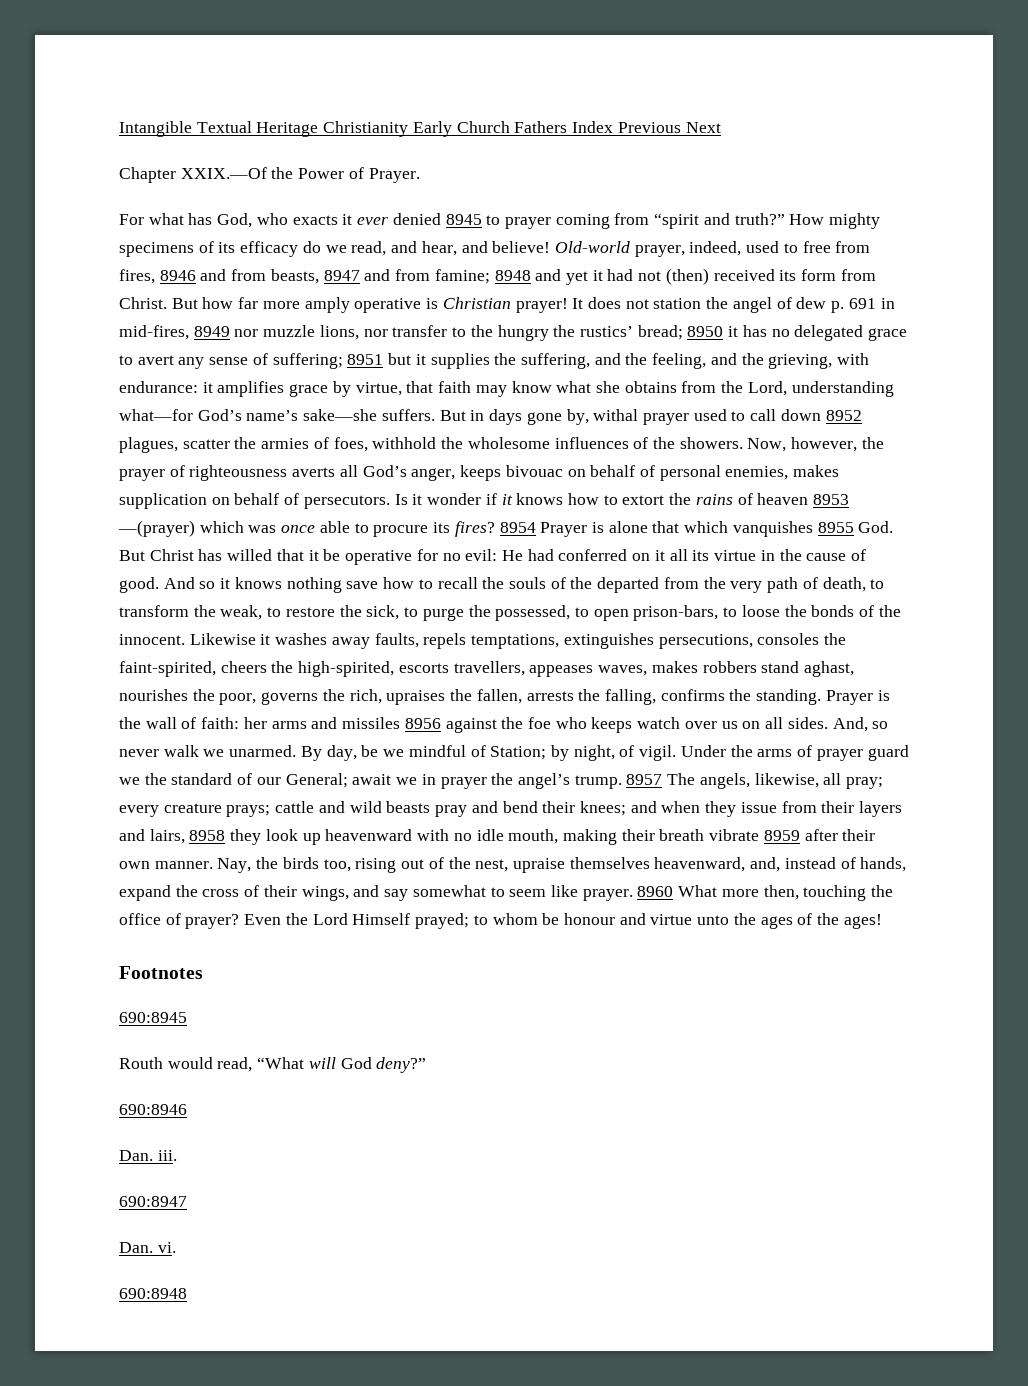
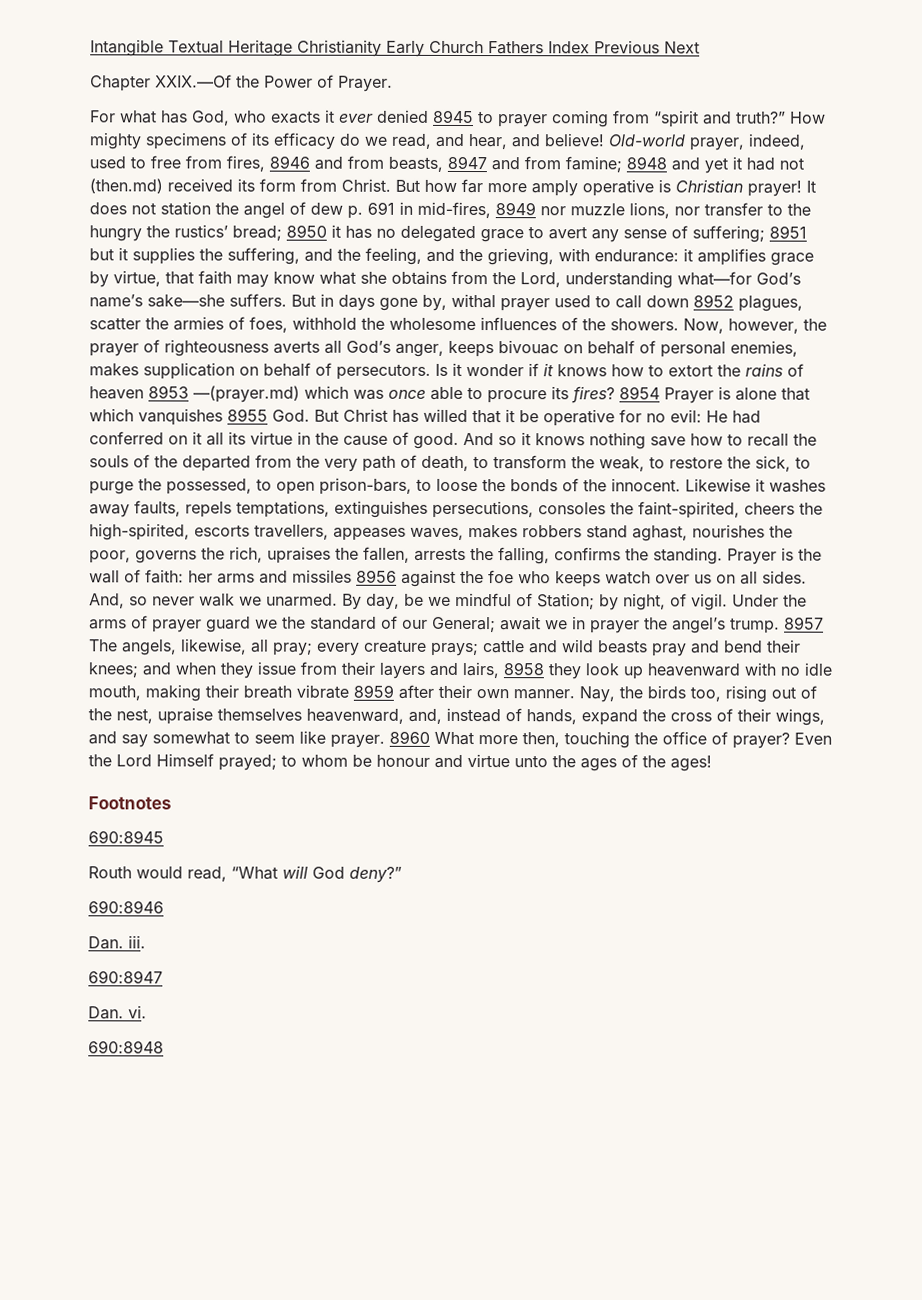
[665,268,709,285] (then) -> [89,178,163,194] (then.md)
[118,520,195,537] —(prayer) -> [193,385,300,403] —(prayer.md)

